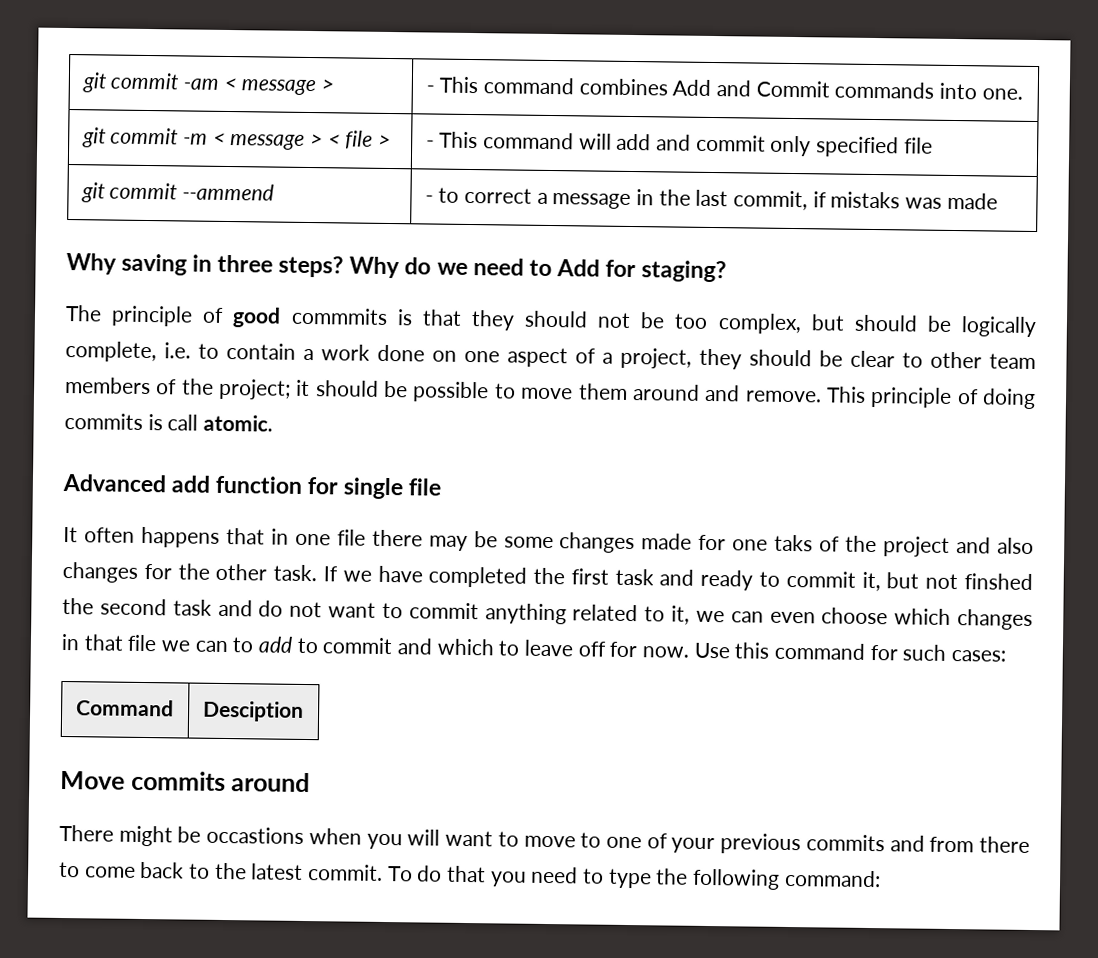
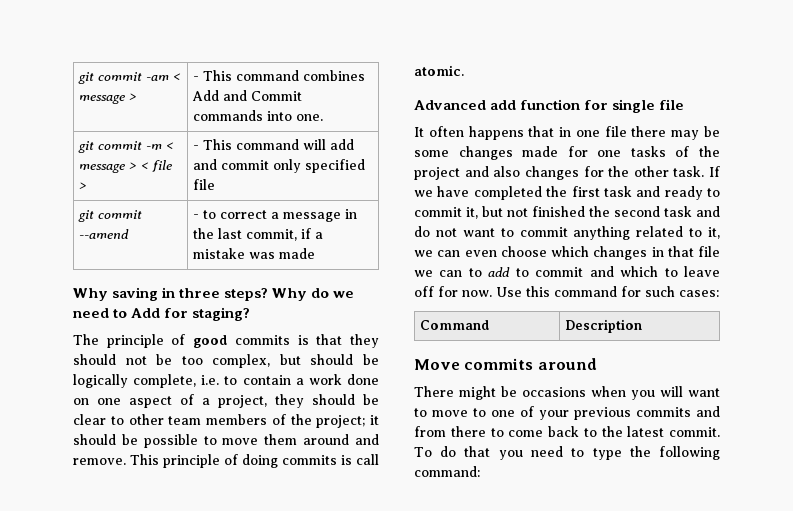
[181,183,274,201] --ammend -> [78,229,129,239] --amend
[830,191,901,209] mistaks -> [314,232,323,239] [192,248,245,259] a mistake
[290,307,388,325] commmits -> [234,335,290,345] commits
[774,534,814,552] taks -> [630,146,666,157] tasks
[963,573,1033,591] finshed -> [532,206,585,217] finished
[201,700,304,722] Desciption -> [564,319,642,333] Description
[206,826,305,844] occastions -> [522,387,586,397] occasions

